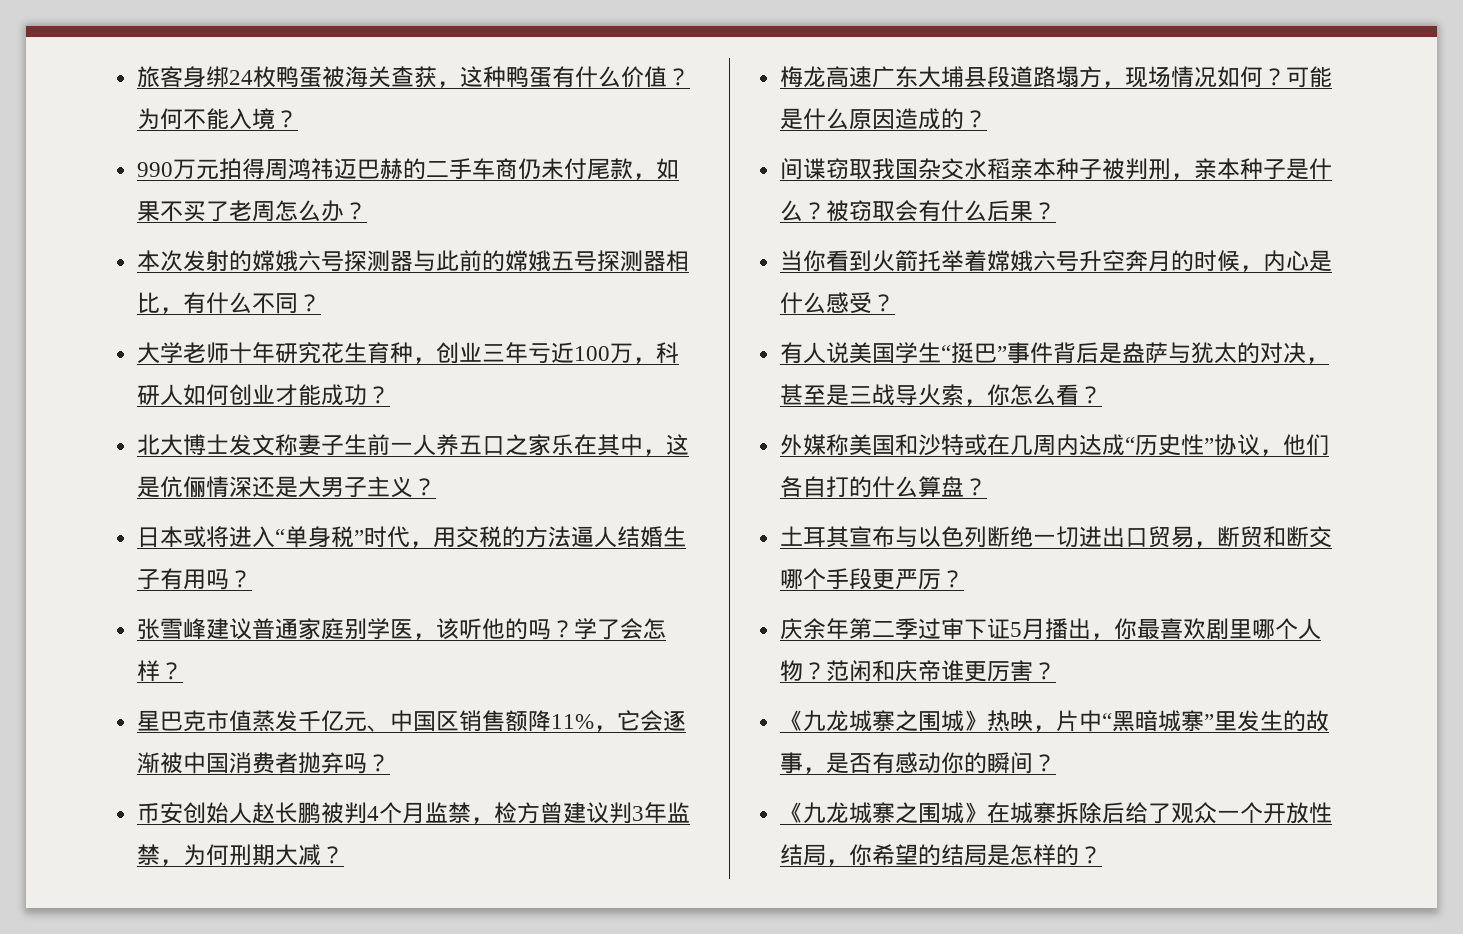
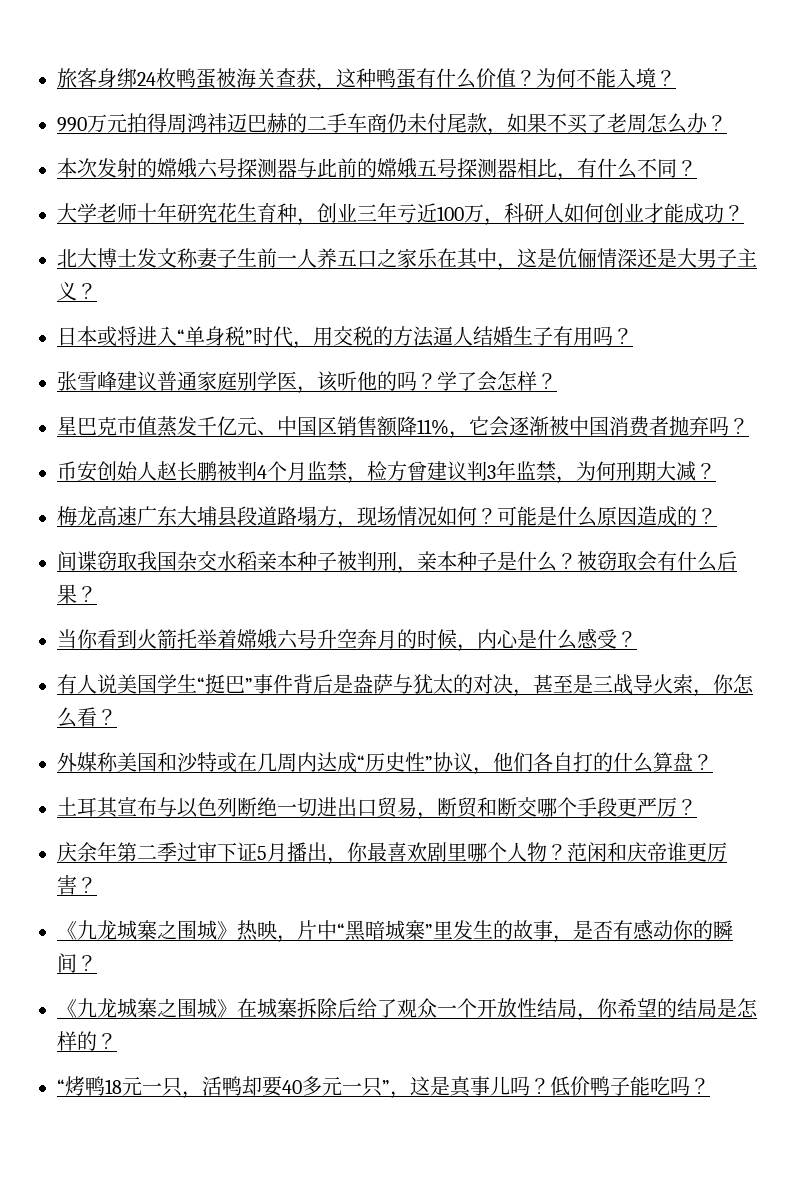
(1103, 855) none -> [57,1076,710,1099] // “烤鸭18元一只，活鸭却要40多元一只”，这是真事儿吗？低价鸭子能吃吗？

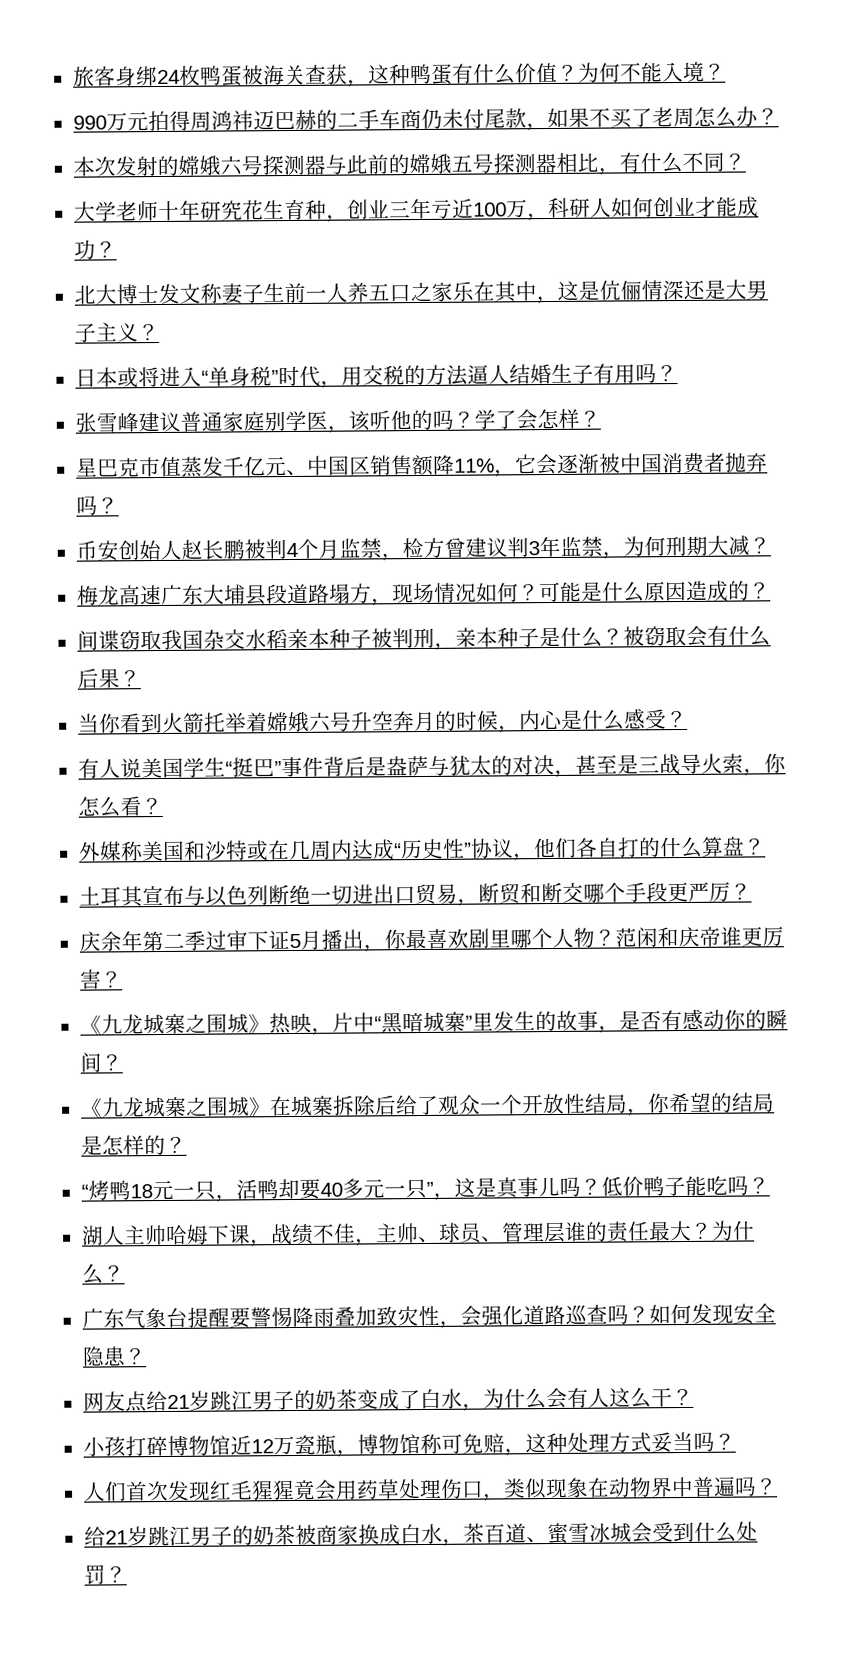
(710, 1086) none -> [80,1220,755,1248] [81,1263,125,1285] [81,1303,776,1329] [81,1346,147,1367] [82,1387,694,1413] [82,1431,736,1458] [82,1476,778,1502] [83,1521,758,1547] [83,1564,127,1585] // 湖人主帅哈姆下课，战绩不佳，主帅、球员、管理层谁的责任最大？为什么？ // 广东气象台提醒要警惕降雨叠加致灾性，会强化道路巡查吗？如何发现安全隐患？ // 网友点给21岁跳江男子的奶茶变成了白水，为什么会有人这么干？ // 小孩打碎博物馆近12万瓷瓶，博物馆称可免赔，这种处理方式妥当吗？ // 人们首次发现红毛猩猩竟会用药草处理伤口，类似现象在动物界中普遍吗？ // 给21岁跳江男子的奶茶被商家换成白水，茶百道、蜜雪冰城会受到什么处罚？

